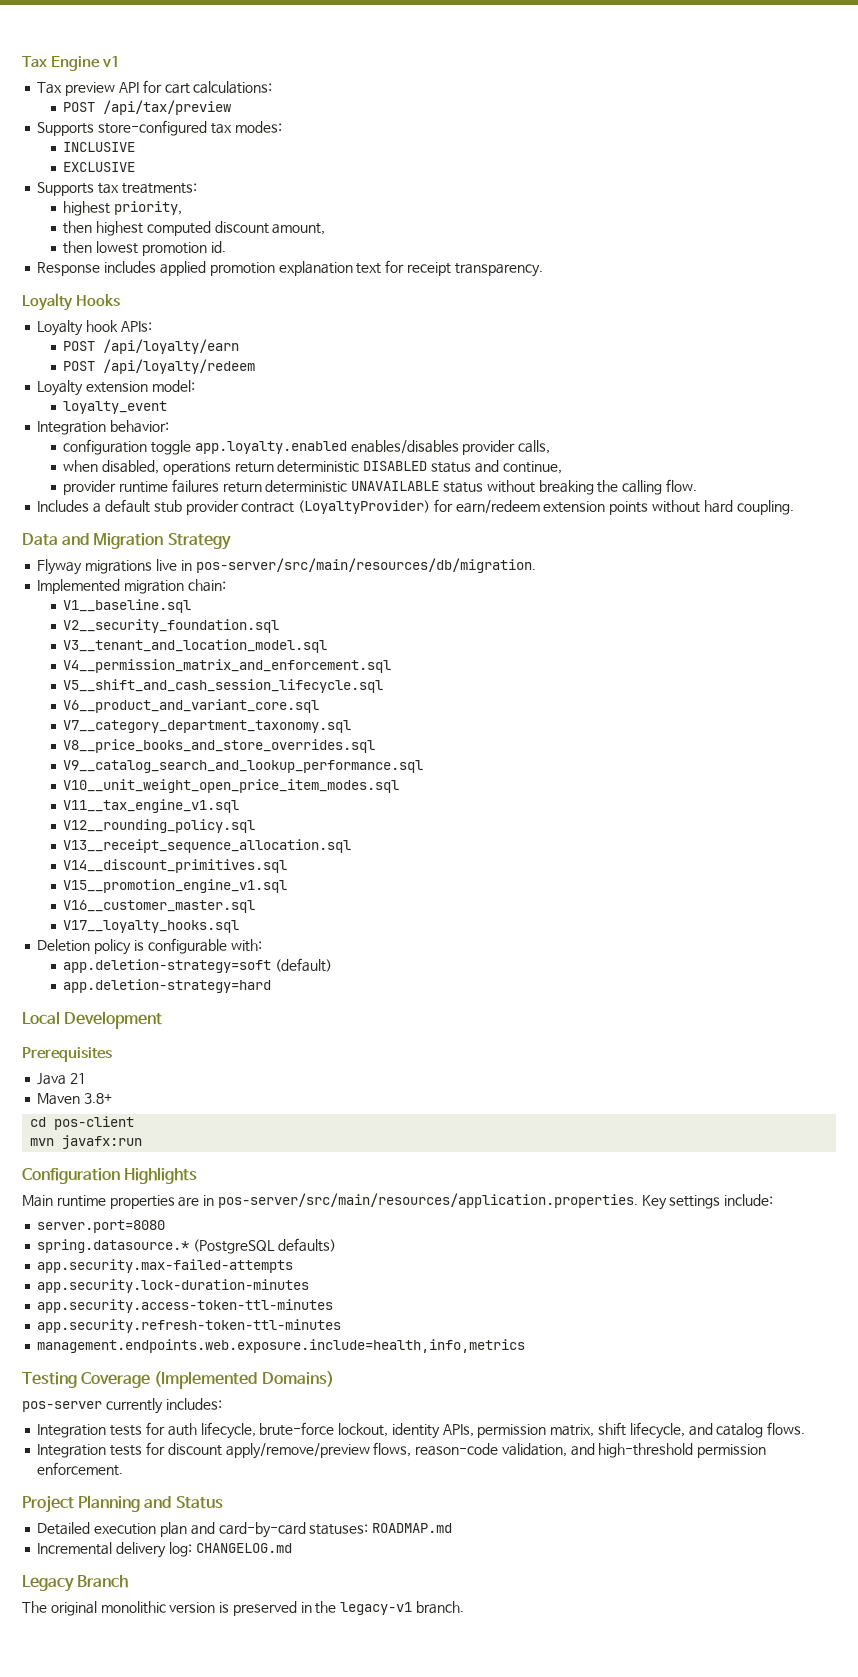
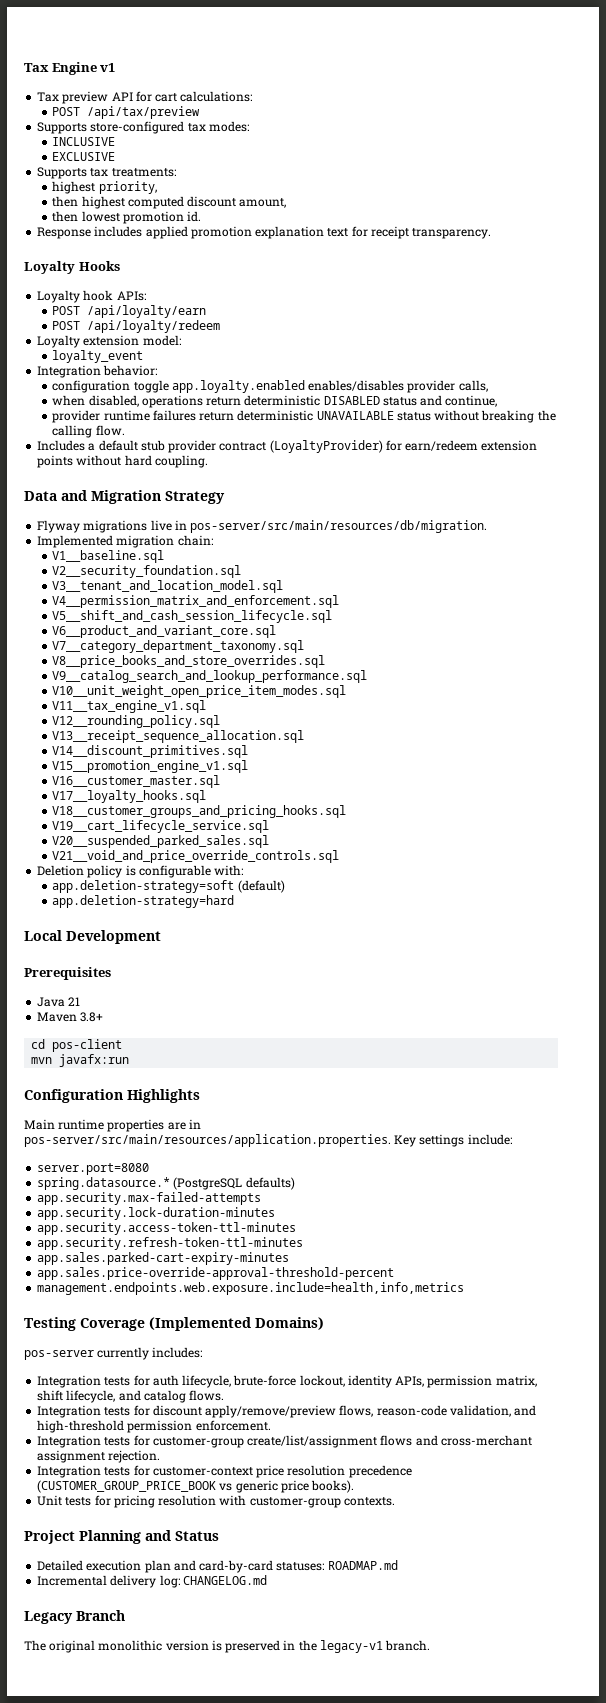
(240, 926) none -> [52,805,347,818] [52,820,270,833] [52,835,270,848] [52,850,340,863] // V18__customer_groups_and_pricing_hooks.sql // V19__cart_lifecycle_service.sql // V20__suspended_parked_sales.sql // V21__void_and_price_override_controls.sql
(342, 1326) none -> [37,1252,290,1265] [37,1267,395,1280] // app.sales.parked-cart-expiry-minutes // app.sales.price-override-approval-threshold-percent
(124, 1469) none -> [37,1435,532,1448] [37,1450,161,1463] [37,1465,412,1478] [37,1480,355,1493] [37,1495,395,1508] // Integration tests for customer-group create/list/assignment flows and cross-merchant assignment rejection. // Integration tests for customer-context price resolution precedence (CUSTOMER_GROUP_PRICE_BOOK vs generic price books). // Unit tests for pricing resolution with customer-group contexts.

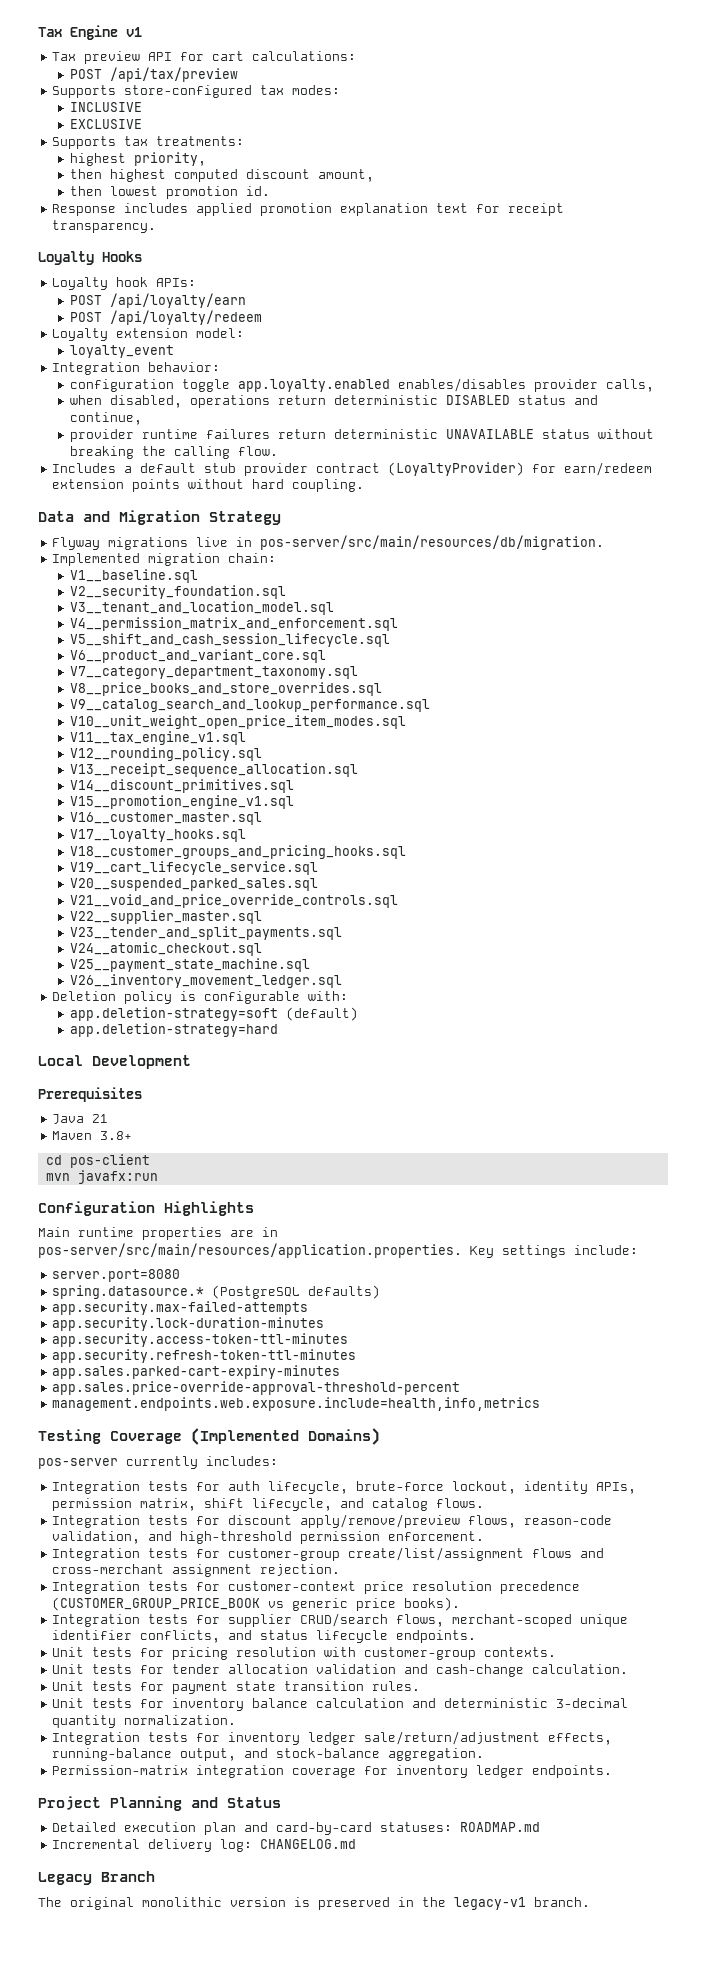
(340, 856) none -> [69,910,262,924] [69,926,342,940] [69,942,262,956] [69,958,310,972] [69,974,342,988] // V22__supplier_master.sql // V23__tender_and_split_payments.sql // V24__atomic_checkout.sql // V25__payment_state_machine.sql // V26__inventory_movement_ledger.sql
(355, 1486) none -> [52,1613,629,1627] [52,1630,477,1643] // Integration tests for supplier CRUD/search flows, merchant-scoped unique identifier conflicts, and status lifecycle endpoints.
(395, 1501) none -> [52,1664,629,1677] [52,1681,421,1694] [52,1698,629,1711] [52,1715,237,1728] [52,1731,613,1745] [52,1748,485,1761] [52,1765,613,1778] // Unit tests for tender allocation validation and cash-change calculation. // Unit tests for payment state transition rules. // Unit tests for inventory balance calculation and deterministic 3-decimal quantity normalization. // Integration tests for inventory ledger sale/return/adjustment effects, running-balance output, and stock-balance aggregation. // Permission-matrix integration coverage for inventory ledger endpoints.

